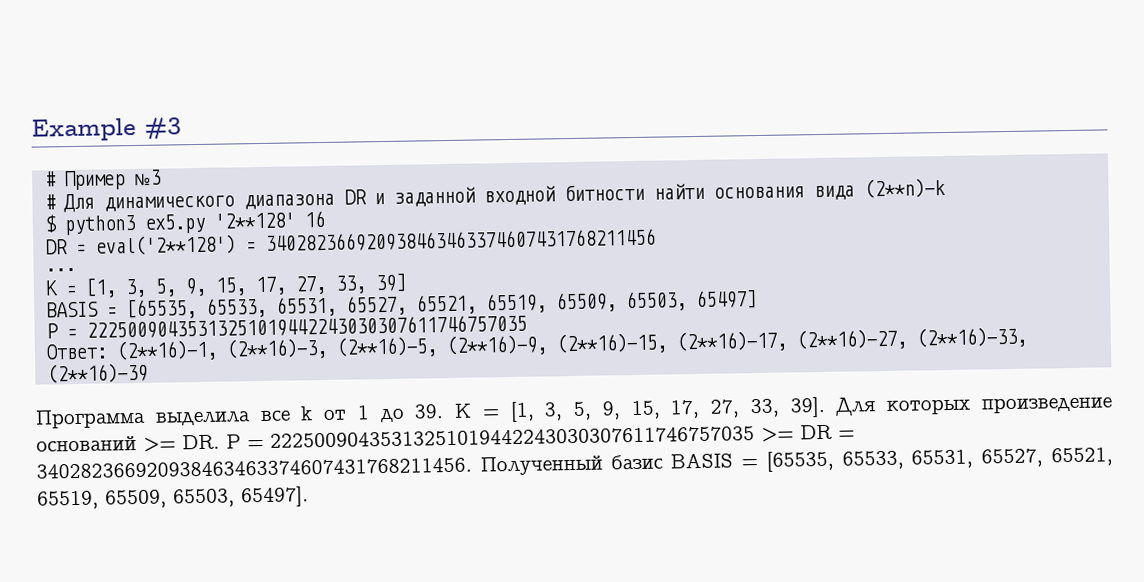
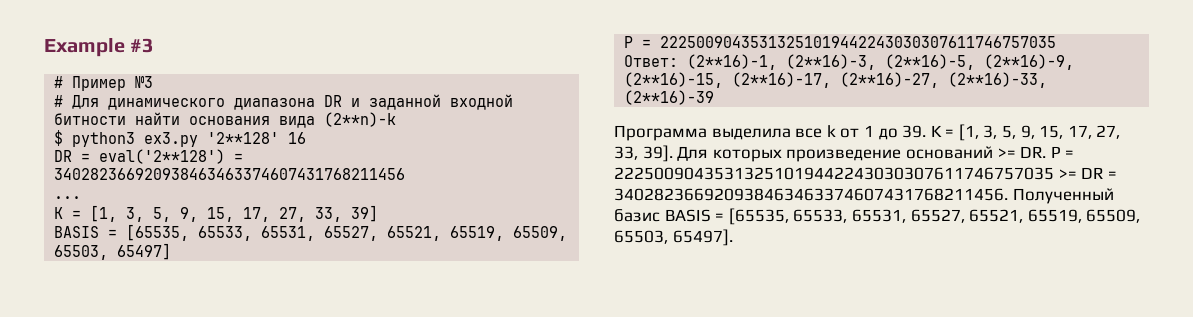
[144,213,207,234] ex5.py -> [144,132,199,147] ex3.py

